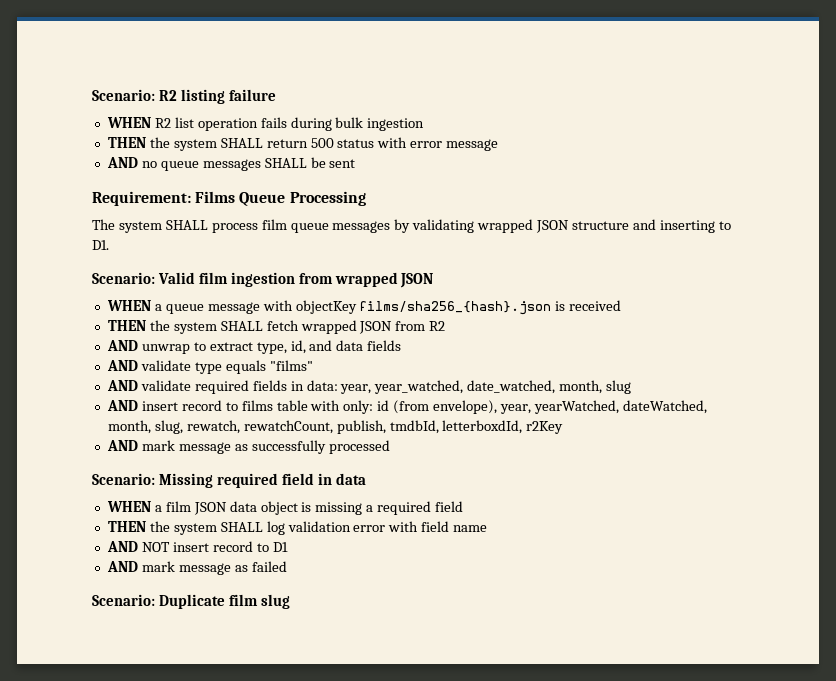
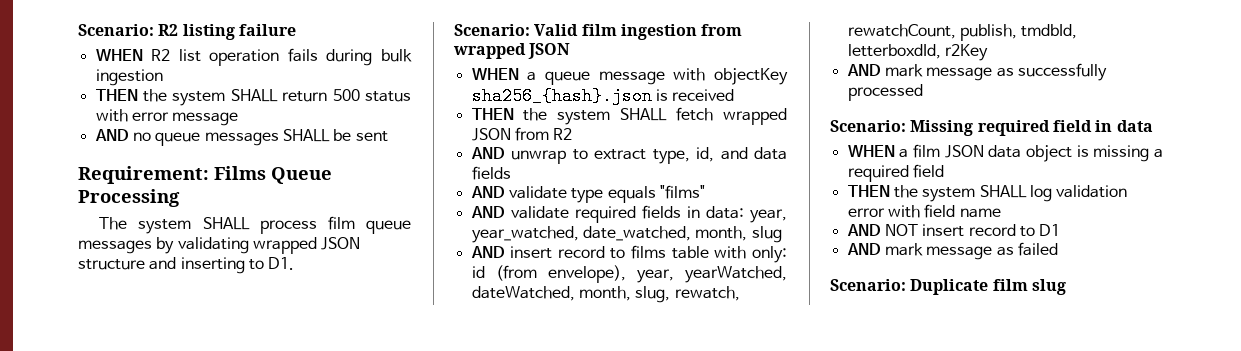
[359,301,552,315] films/sha256_{hash}.json -> [471,87,652,105] sha256_{hash}.json

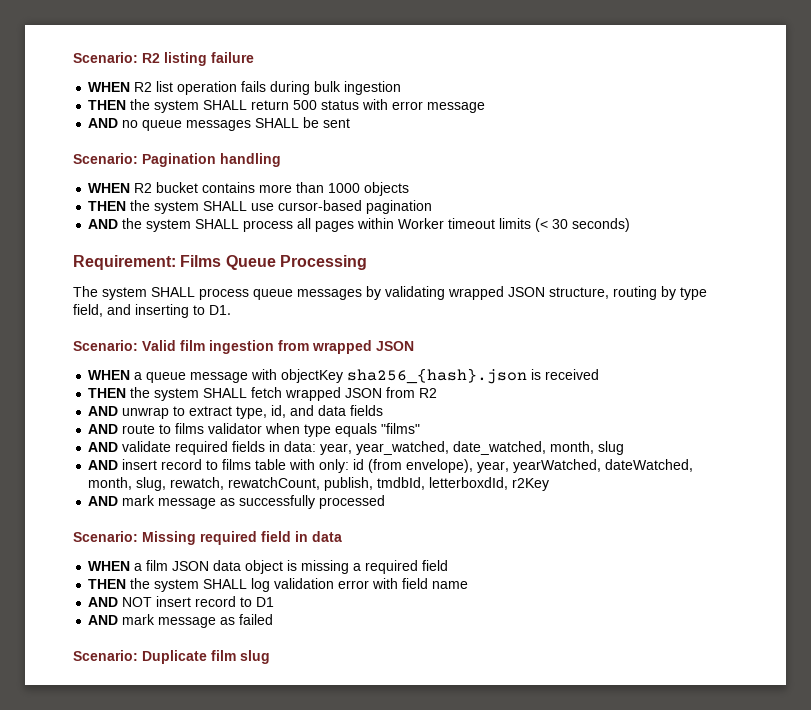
(388, 136) none -> [73,153,281,167] [88,182,410,196] [88,200,433,214] [88,218,631,232] // Scenario: Pagination handling // WHEN R2 bucket contains more than 1000 objects // THEN the system SHALL use cursor-based pagination // AND the system SHALL process all pages within Worker timeout limits (< 30 seconds)
[327,216,355,230] film -> (249, 294) none
[78,259,145,270] structure -> [549,286,707,300] [73,304,103,317] structure, routing by type field,
[508,186,567,199] validate -> [122,423,301,434] route to films validator when

